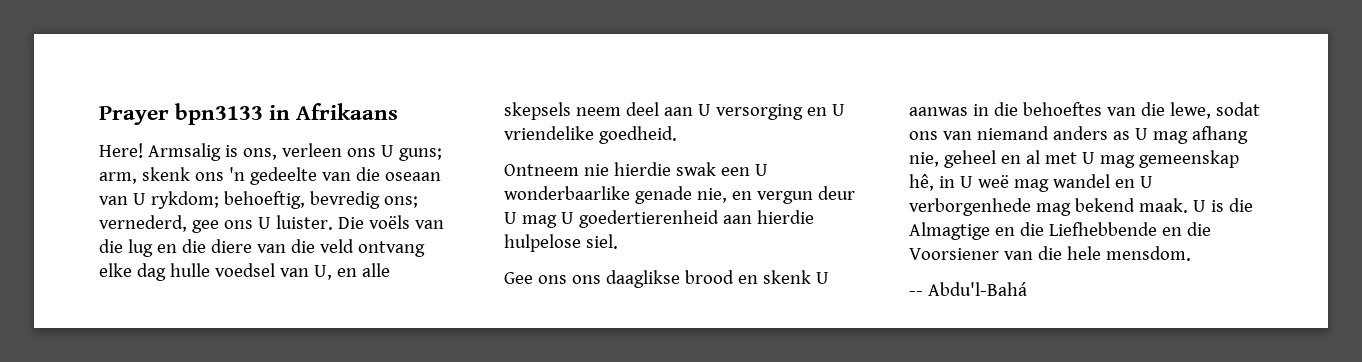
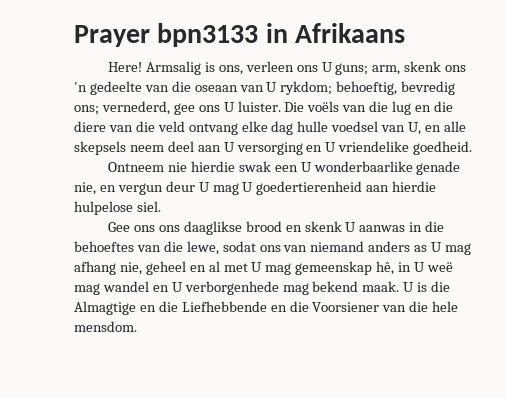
[909,282,1027,296] // -- Abdu'l-Bahá -> (137, 326) none

